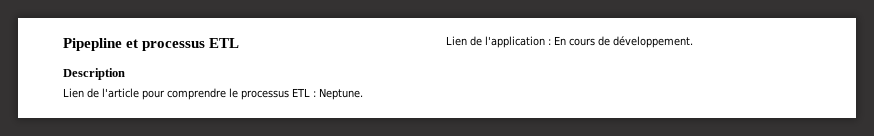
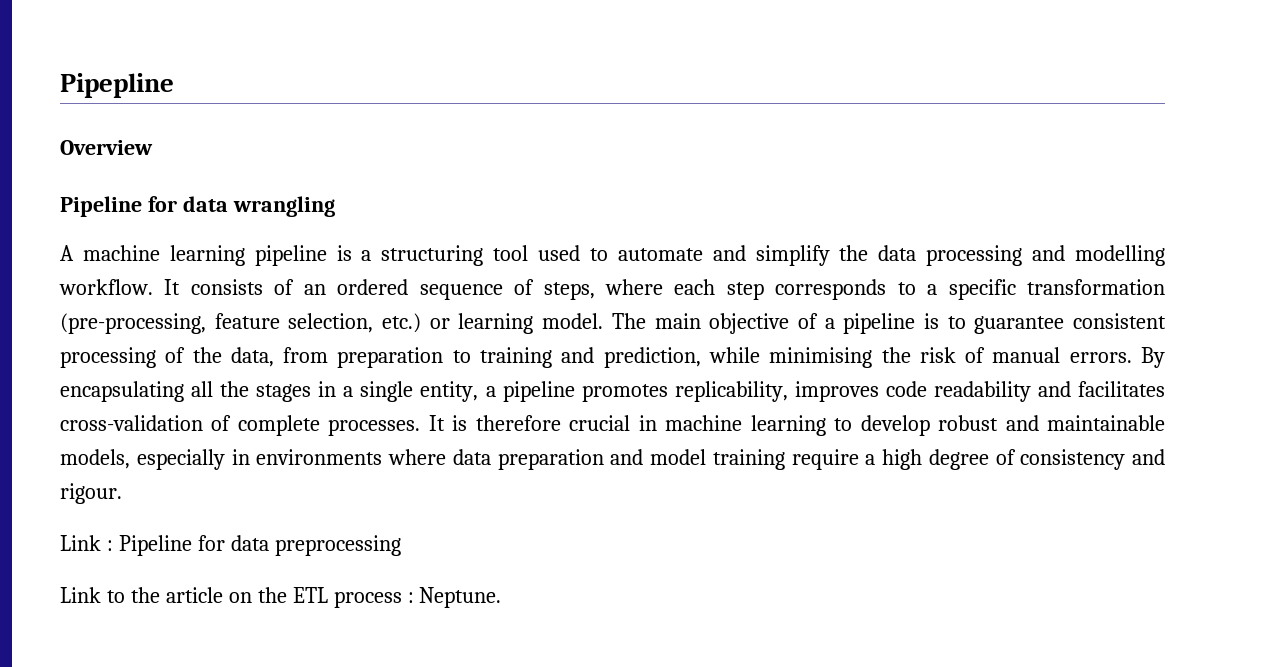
[126,38,240,51] [63,68,125,80] [63,88,363,100] [446,36,693,48] et processus ETL // Description // Lien de l'article pour comprendre le processus ETL : Neptune. // Lien de l'application : En cours de développement. -> [60,140,153,155] [60,196,335,217] [60,245,1165,266] [59,279,1165,300] [60,313,1166,334] [60,347,1165,368] [60,381,1165,402] [60,415,1166,436] [60,449,1165,470] [60,483,122,504] [60,535,401,556] [60,587,502,608] // Overview // Pipeline for data wrangling // A machine learning pipeline is a structuring tool used to automate and simplify the data processing and modelling workflow. It consists of an ordered sequence of steps, where each step corresponds to a specific transformation (pre-processing, feature selection, etc.) or learning model. The main objective of a pipeline is to guarantee consistent processing of the data, from preparation to training and prediction, while minimising the risk of manual errors. By encapsulating all the stages in a single entity, a pipeline promotes replicability, improves code readability and facilitates cross-validation of complete processes. It is therefore crucial in machine learning to develop robust and maintainable models, especially in environments where data preparation and model training require a high degree of consistency and rigour. // Link : Pipeline for data preprocessing // Link to the article on the ETL process : Neptune.

